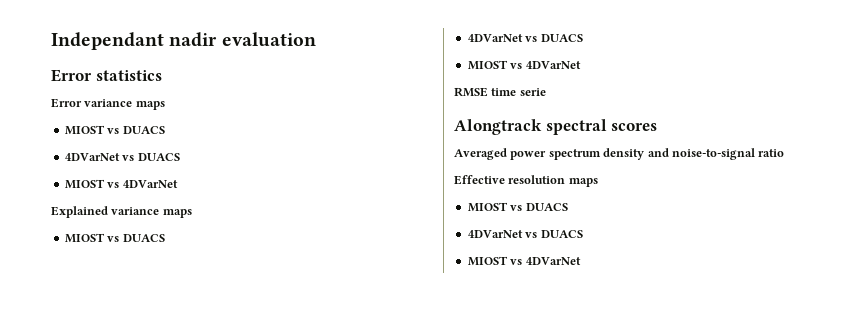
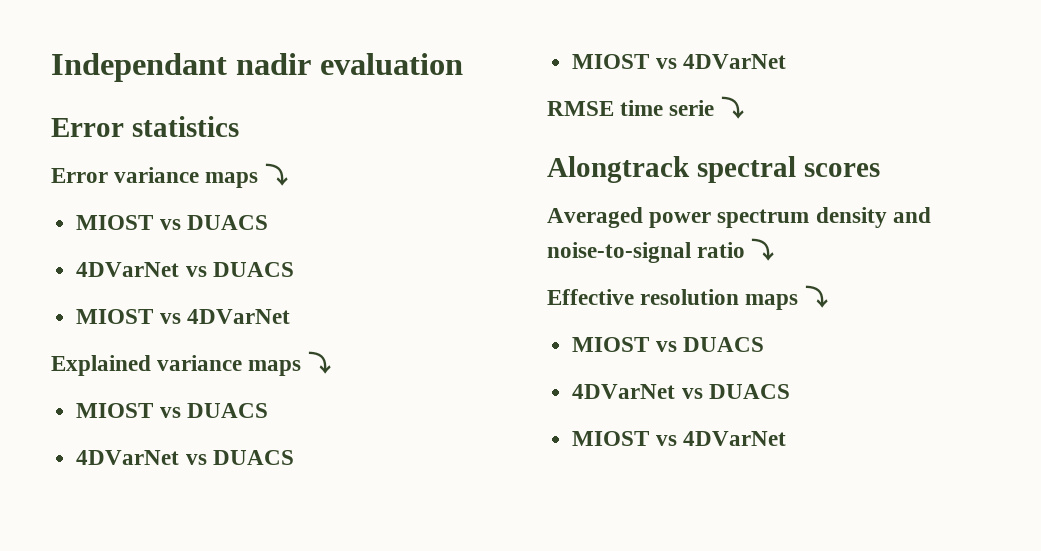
(165, 105) none -> [264,163,288,186] ⤵
(192, 213) none -> [307,351,331,374] ⤵
(546, 92) none -> [720,96,744,119] ⤵
(785, 153) none -> [751,238,775,261] ⤵
(598, 182) none -> [804,285,828,308] ⤵

